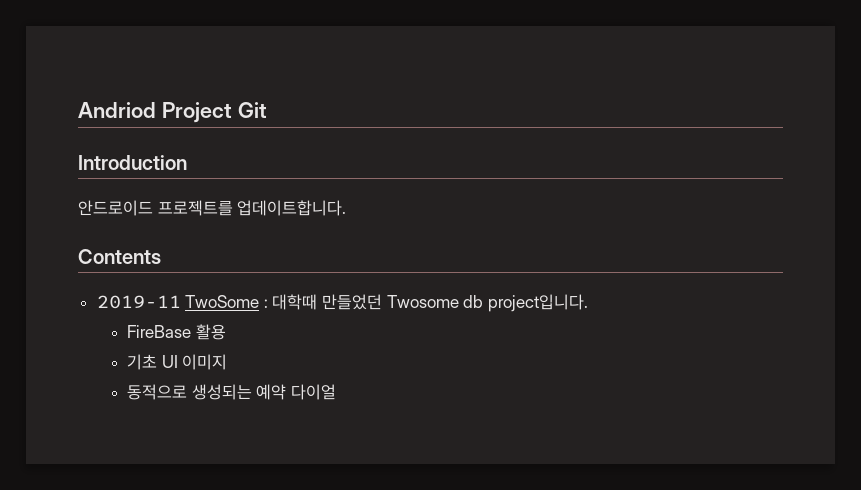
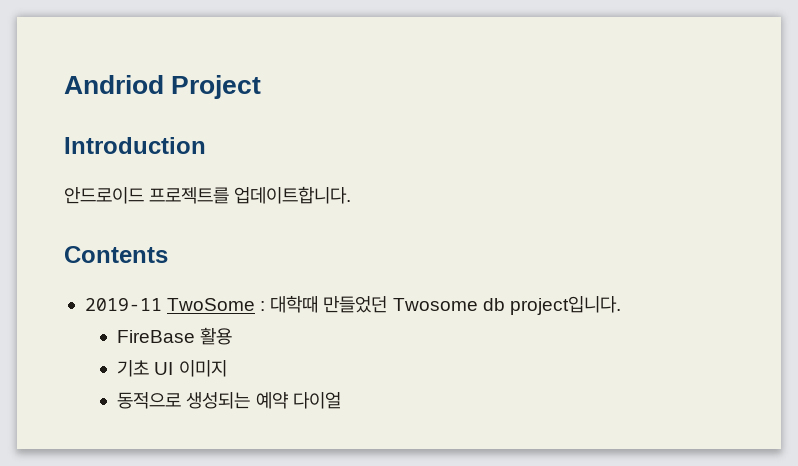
[237,102,267,118] Git -> (262, 87) none

